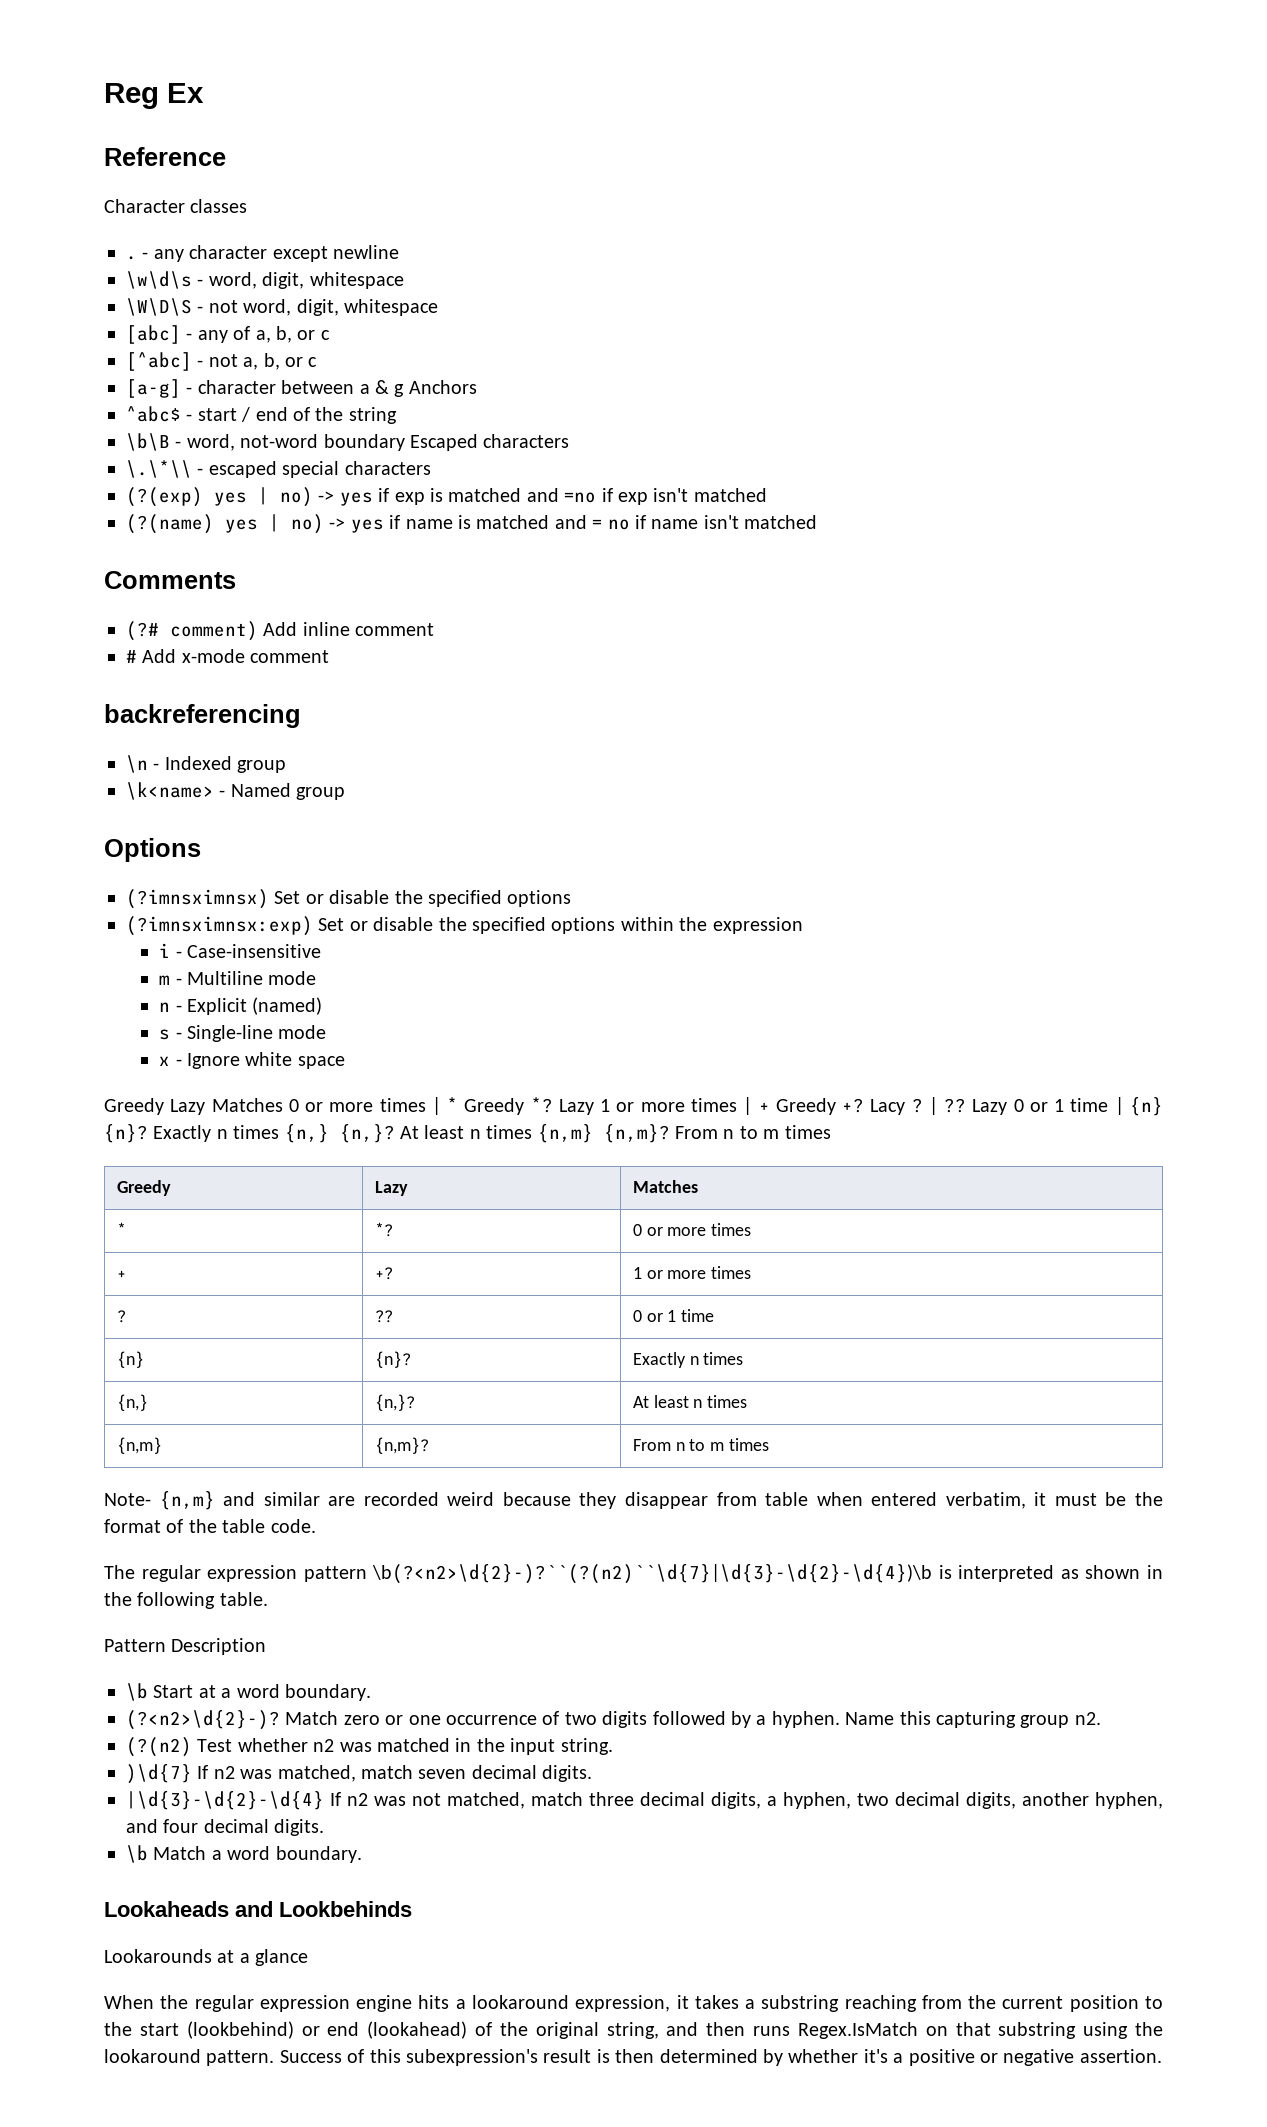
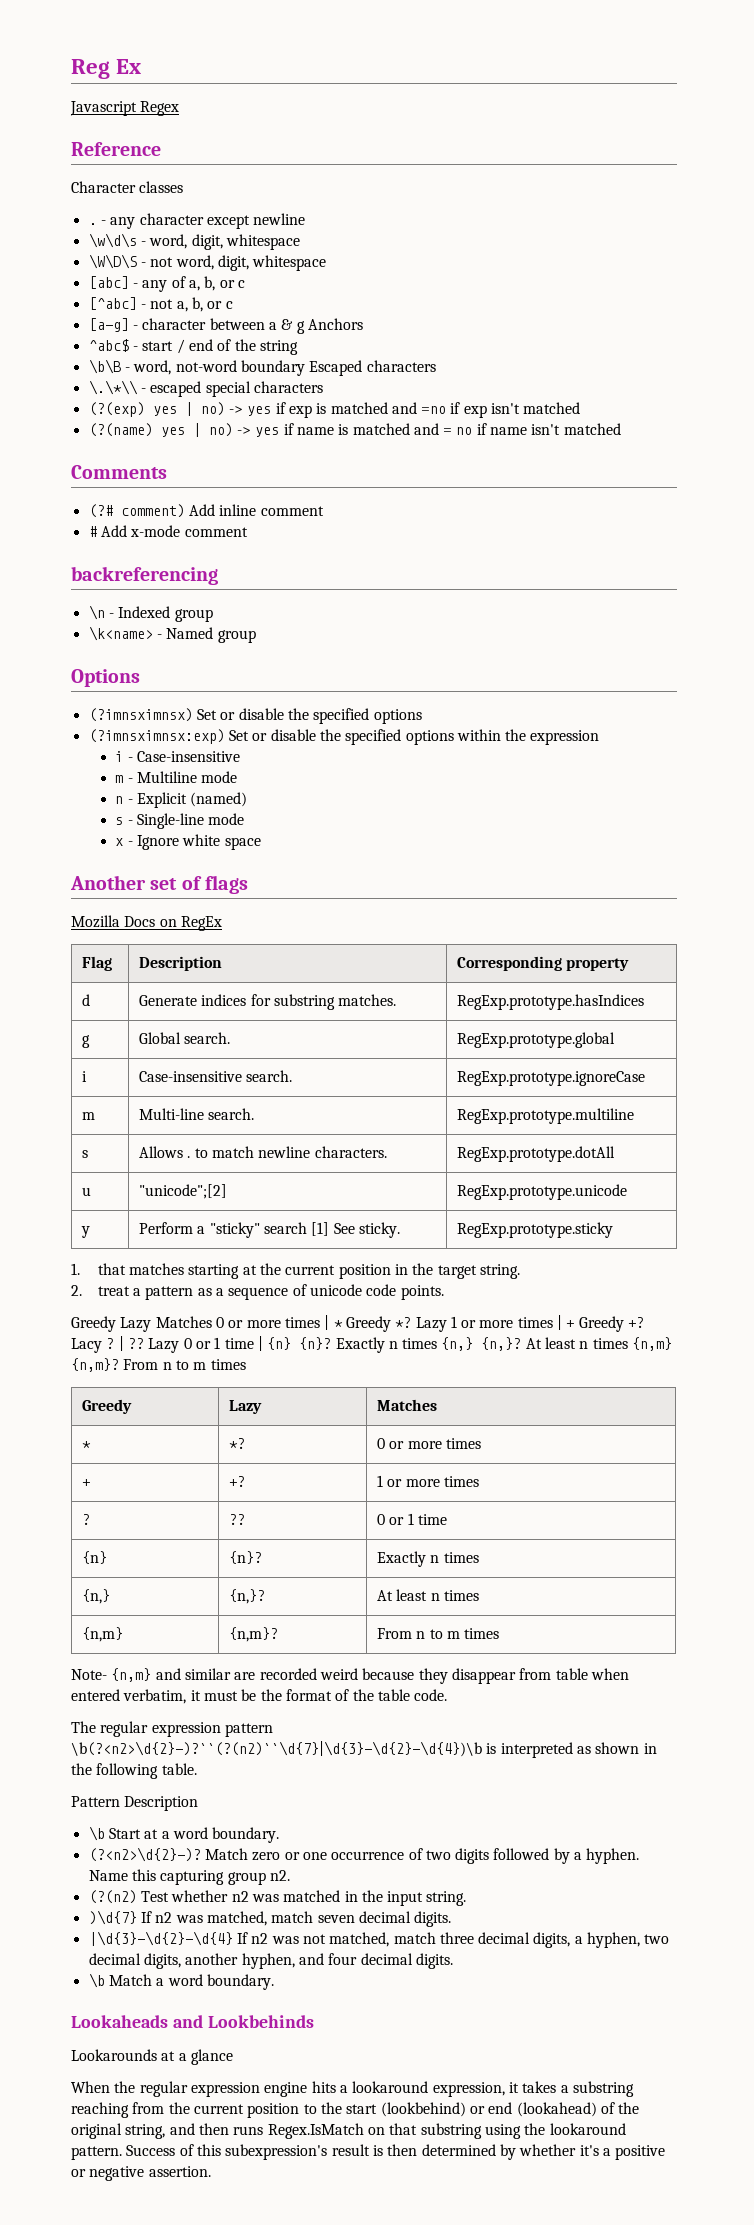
(204, 93) none -> [70,101,180,116] // Javascript Regex
(345, 1062) none -> [70,875,249,894] [71,915,222,931] [81,956,112,971] [138,956,222,971] [456,956,630,971] [81,994,90,1006] [138,994,397,1010] [456,994,644,1010] [81,1035,90,1048] [138,1032,231,1044] [456,1032,615,1048] [81,1071,87,1082] [138,1070,293,1082] [456,1071,645,1086] [81,1112,95,1120] [138,1108,255,1120] [456,1108,634,1124] [81,1150,88,1158] [138,1146,387,1158] [456,1146,615,1162] [81,1187,91,1196] [138,1184,227,1199] [456,1184,627,1200] [80,1226,90,1238] [138,1222,400,1238] [456,1222,613,1238] [71,1263,521,1279] [71,1284,444,1300] // Another set of flags // Mozilla Docs on RegEx // Flag | Description | Corresponding property // d | Generate indices for substring matches. | RegExp.prototype.hasIndices // g | Global search. | RegExp.prototype.global // i | Case-insensitive search. | RegExp.prototype.ignoreCase // m | Multi-line search. | RegExp.prototype.multiline // s | Allows . to match newline characters. | RegExp.prototype.dotAll // u | "unicode";[2] | RegExp.prototype.unicode // y | Perform a "sticky" search [1] See sticky. | RegExp.prototype.sticky // 1. that matches starting at the current position in the target string. // 2. treat a pattern as a sequence of unicode code points.

